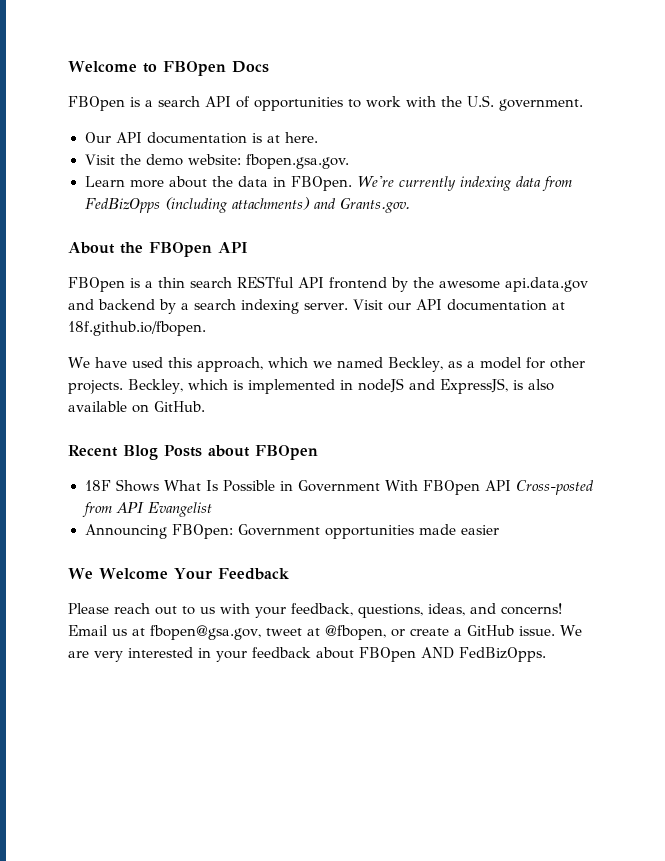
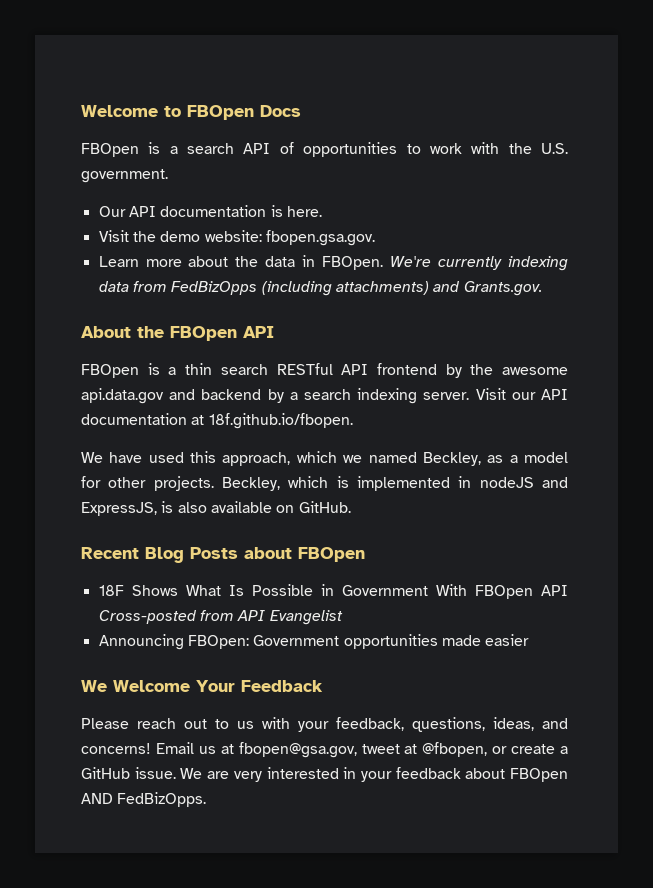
[266,135,280,143] at -> (283, 211) none

